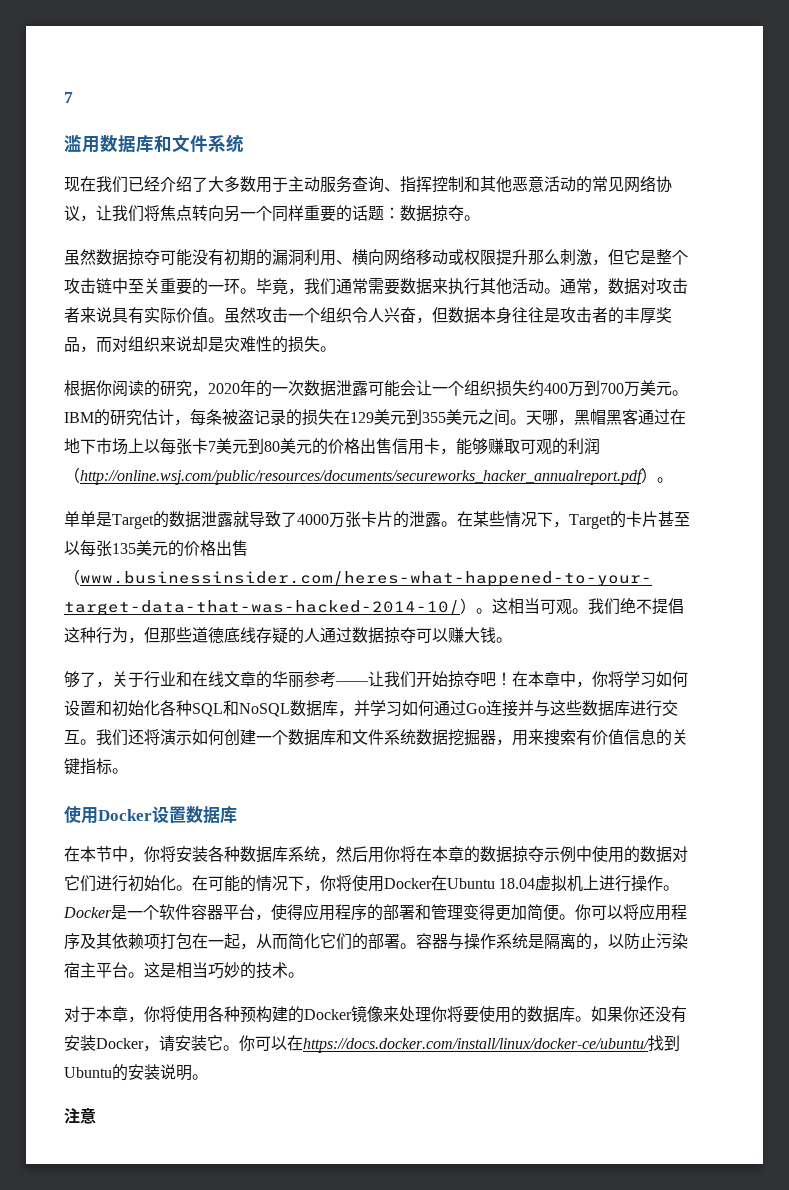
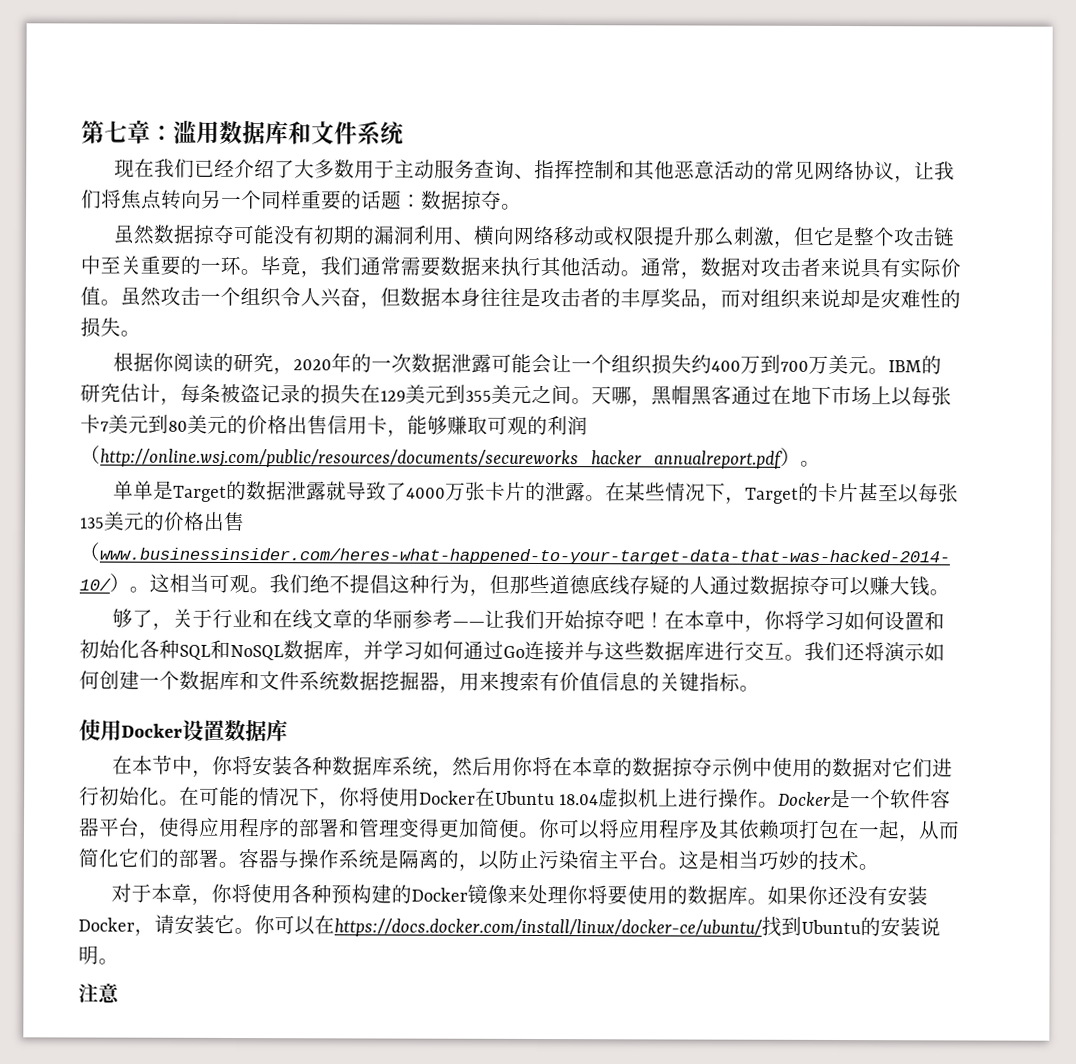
[64,92,73,103] 7 // -> [81,119,174,144] 第七章：

